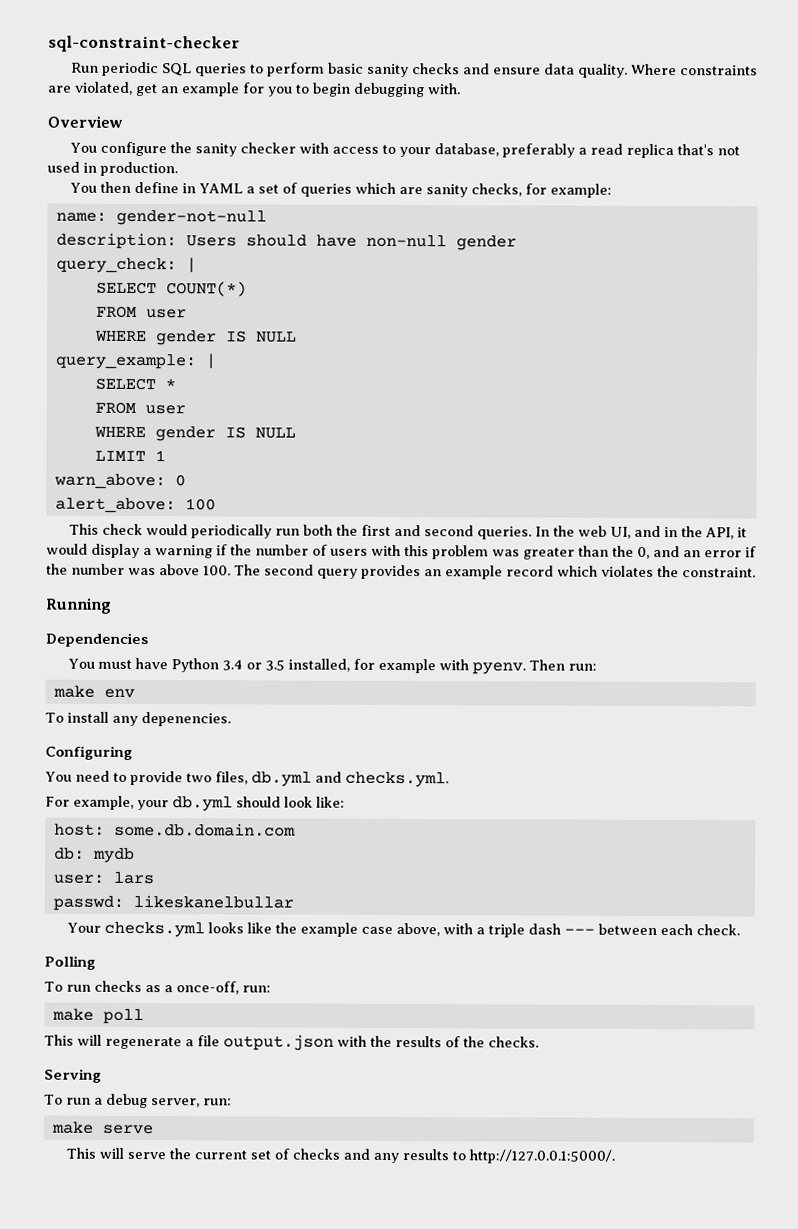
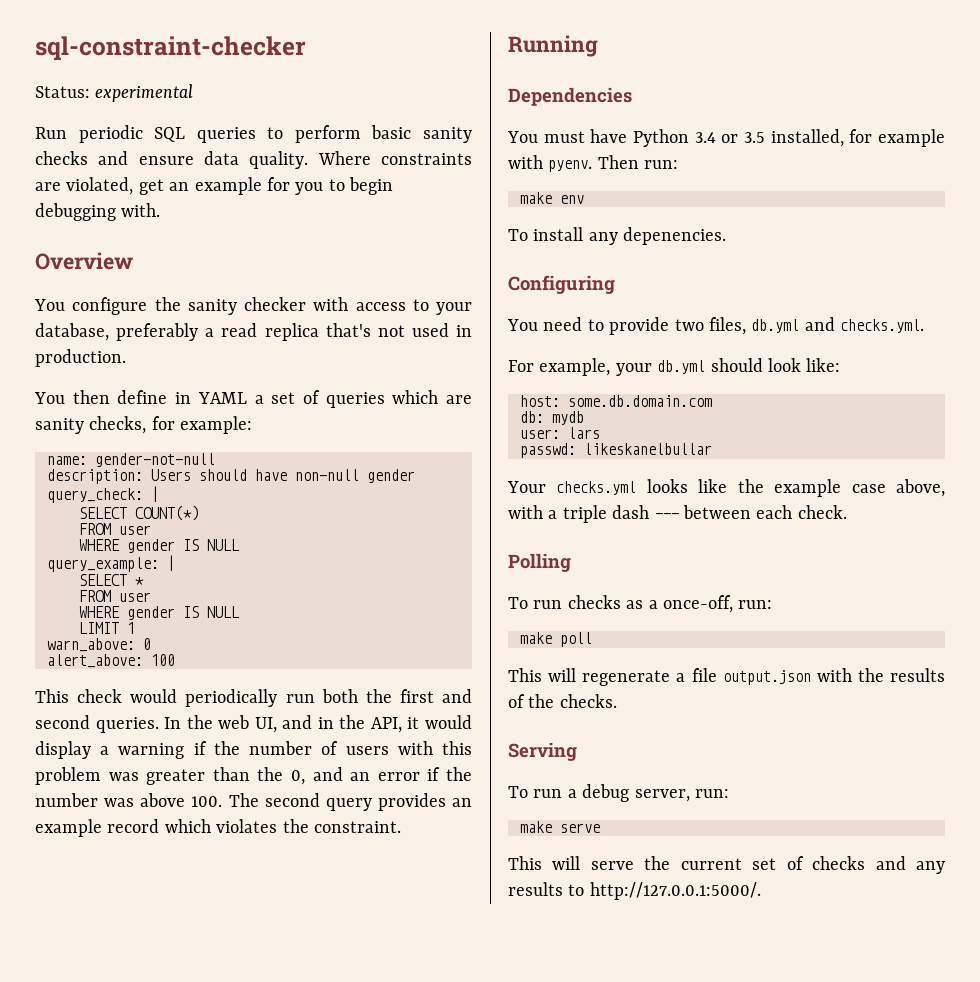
(240, 44) none -> [35,84,194,102] // Status: experimental

